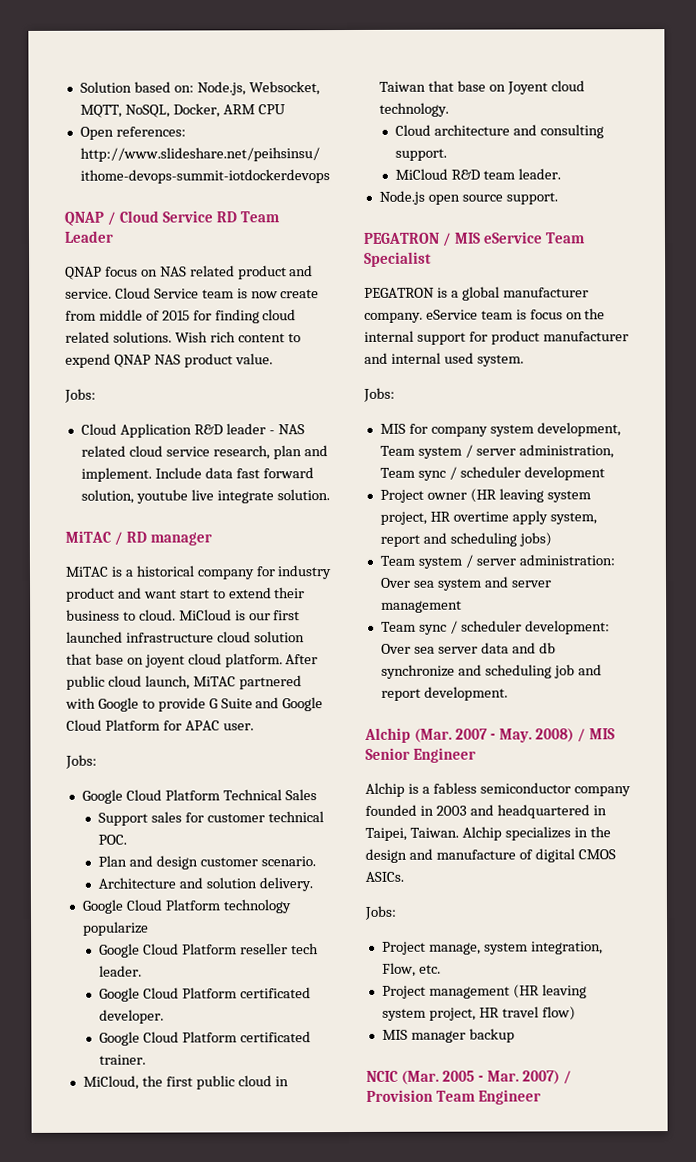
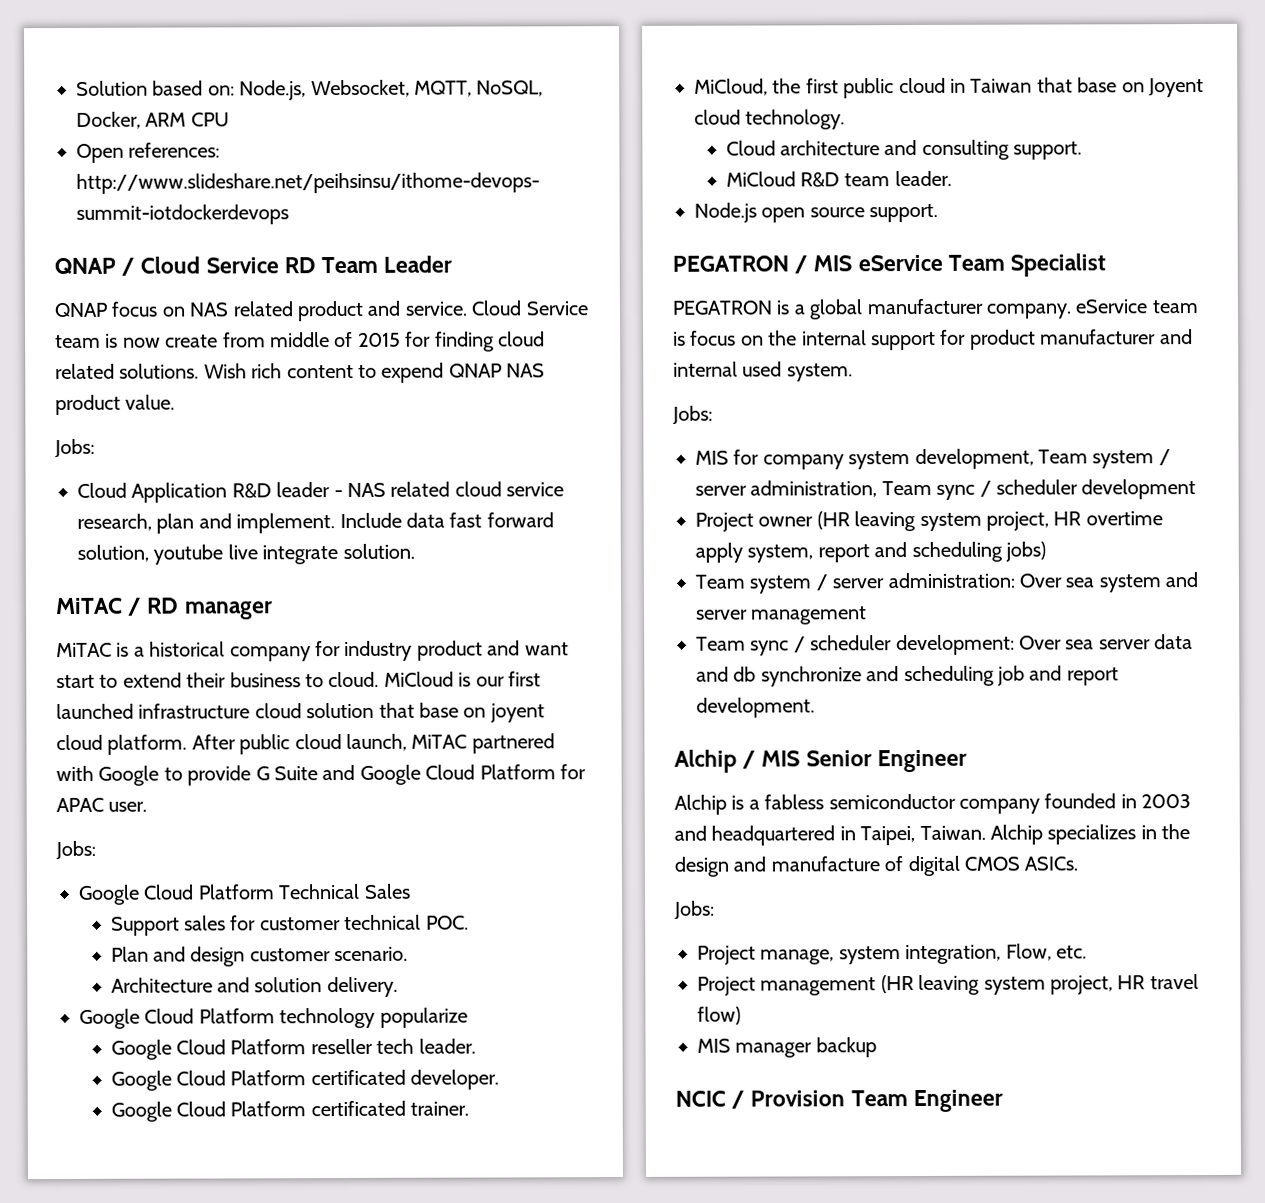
[414,728,575,743] (Mar. 2007 - May. 2008) -> (737, 761) none
[401,1070,561,1085] (Mar. 2005 - Mar. 2007) -> (726, 1098) none

